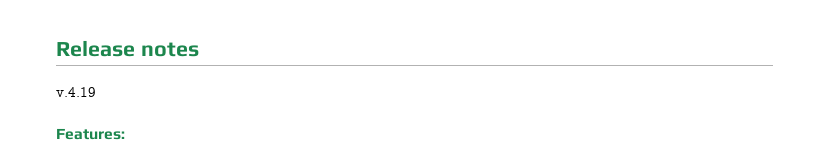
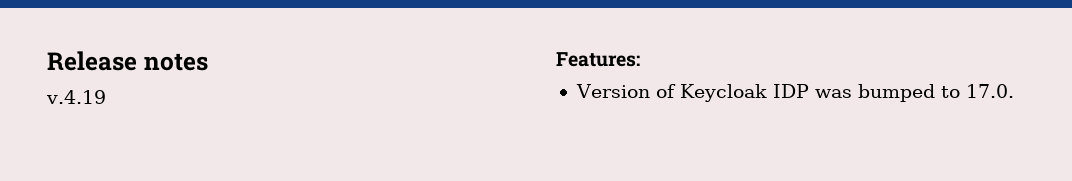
(125, 134) none -> [575,84,1014,102] // Version of Keycloak IDP was bumped to 17.0.

